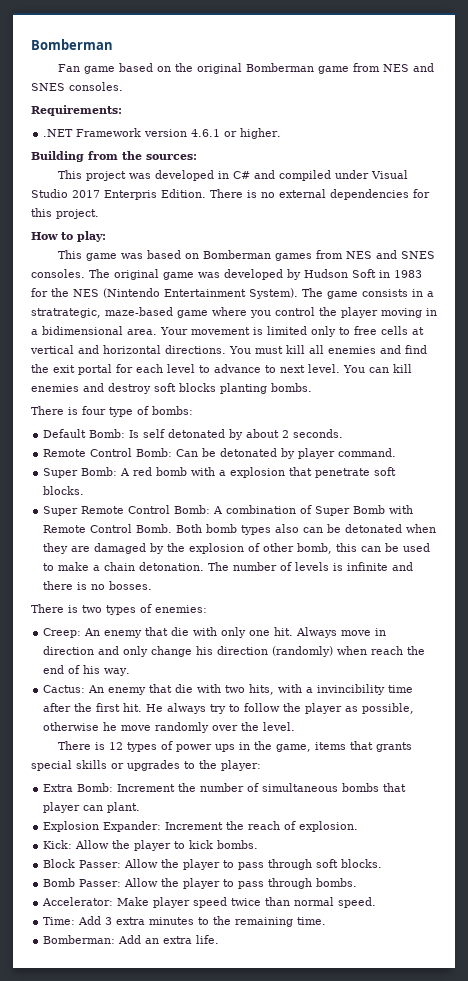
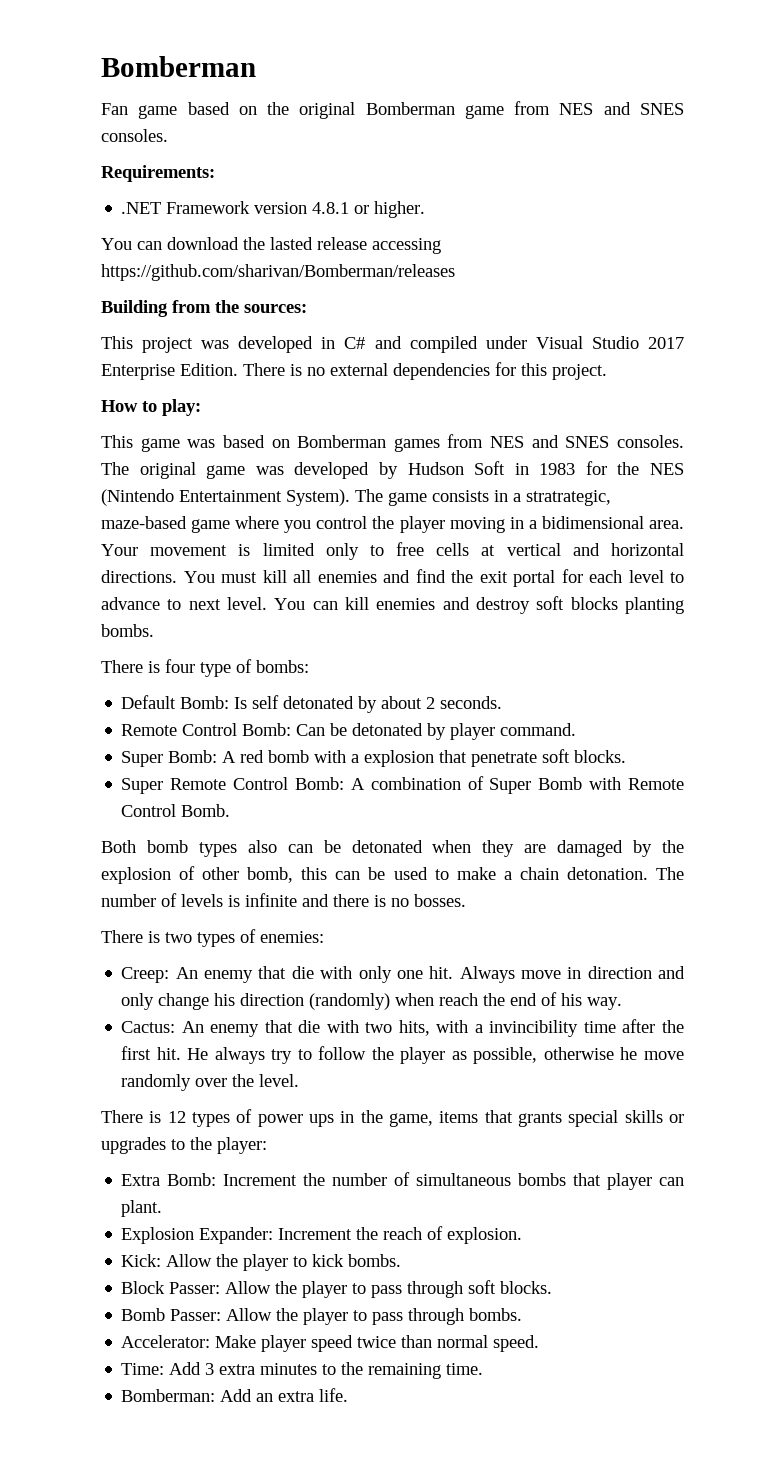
[191,129,221,137] 4.6.1 -> [312,202,350,214] 4.8.1
(282, 133) none -> [101,237,441,254] [101,264,455,281] // You can download the lasted release accessing https://github.com/sharivan/Bomberman/releases
[104,190,157,200] Enterpris -> [101,364,175,380] Enterprise
(173, 528) none -> (231, 810) //

